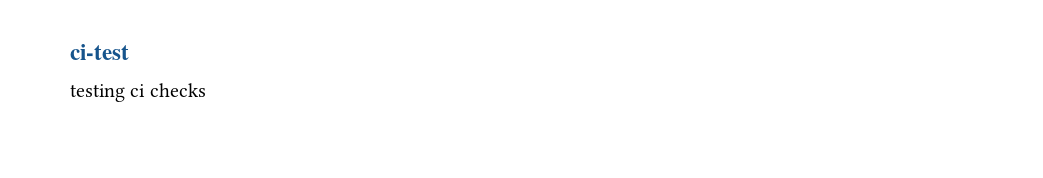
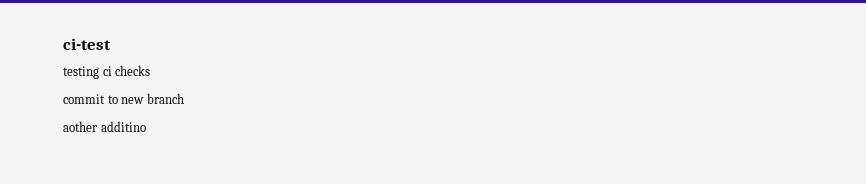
(206, 90) none -> [63,93,184,104] [63,121,146,132] // commit to new branch // aother additino

